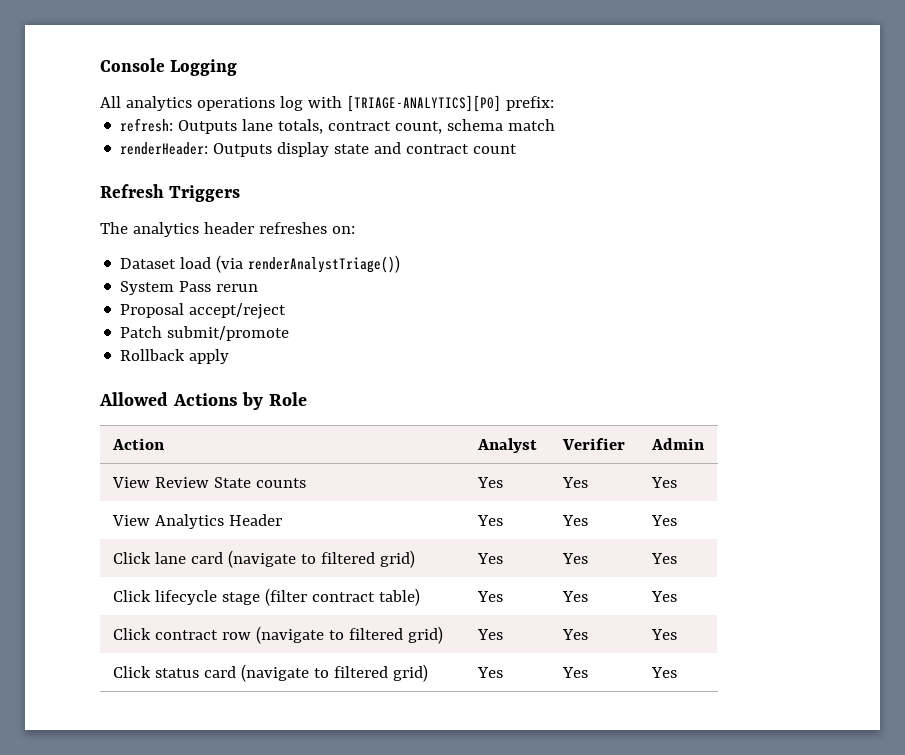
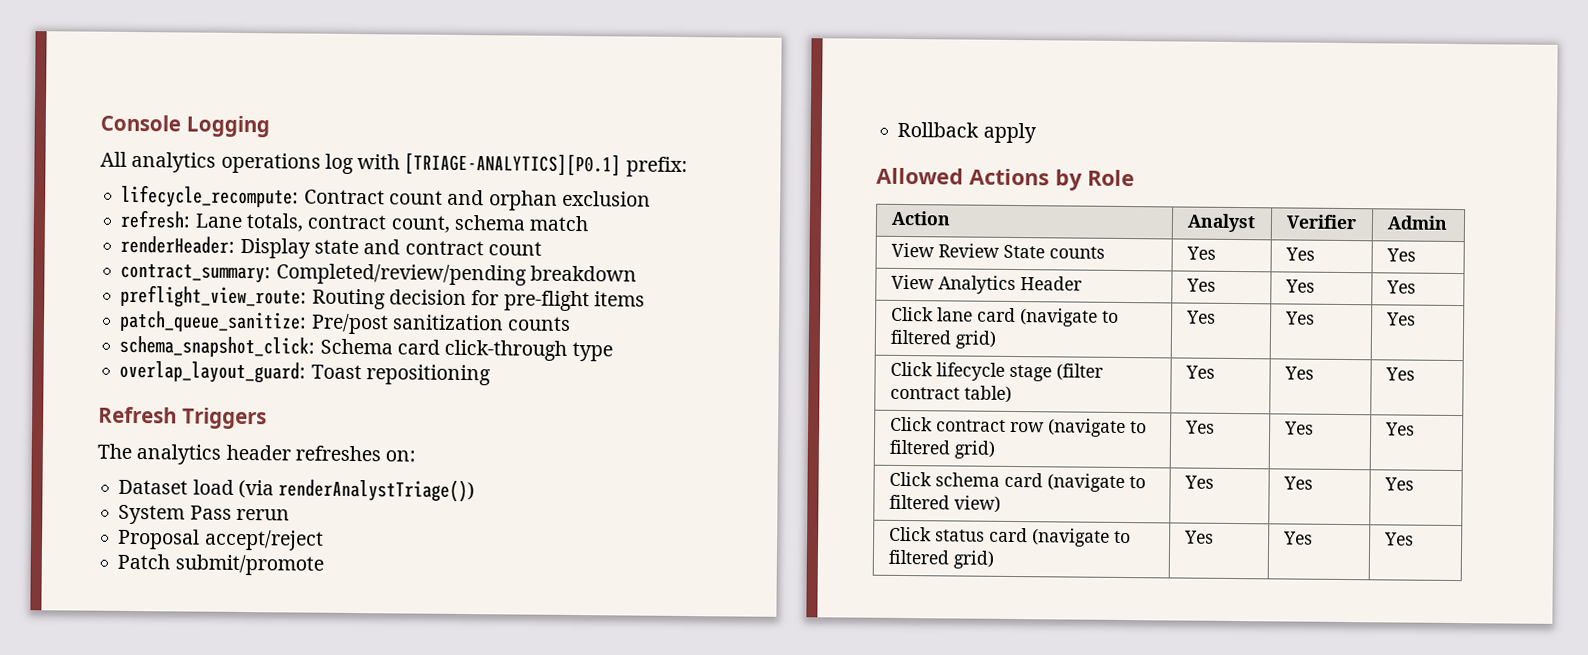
[346,95,501,112] [TRIAGE-ANALYTICS][P0] -> [404,152,622,177] [TRIAGE-ANALYTICS][P0.1]
(554, 103) none -> [121,184,651,211] // lifecycle_recompute: Contract count and orphan exclusion
[178,119,274,134] Outputs lane -> [194,213,243,228] Lane
[213,142,330,157] Outputs display -> [239,237,311,259] Display
(518, 149) none -> [120,263,637,286] [120,284,645,312] [119,310,572,335] [119,335,613,362] [119,360,491,386] // contract_summary: Completed/review/pending breakdown // preflight_view_route: Routing decision for pre-flight items // patch_queue_sanitize: Pre/post sanitization counts // schema_snapshot_click: Schema card click-through type // overlap_layout_guard: Toast repositioning
(677, 634) none -> [888,471,1146,493] [888,494,1001,513] [1183,475,1214,489] [1282,476,1313,490] [1383,477,1414,491] // Click schema card (navigate to filtered view) | Yes | Yes | Yes

